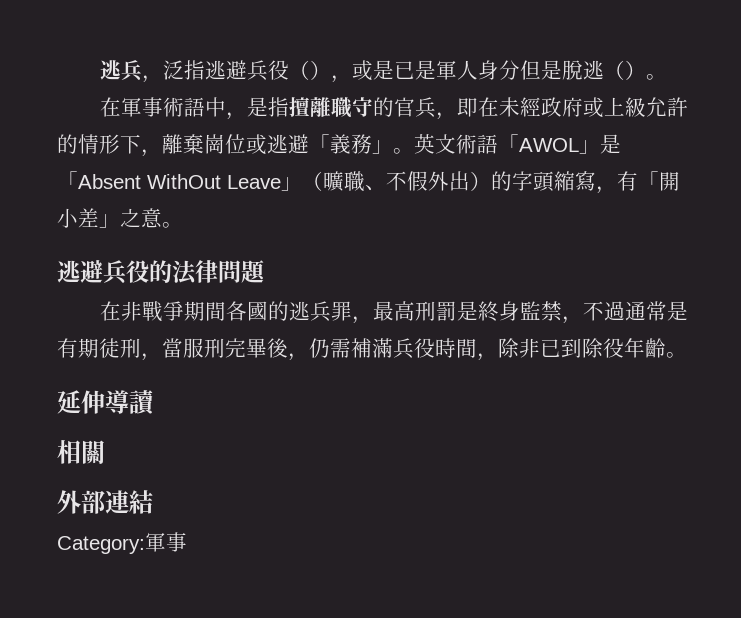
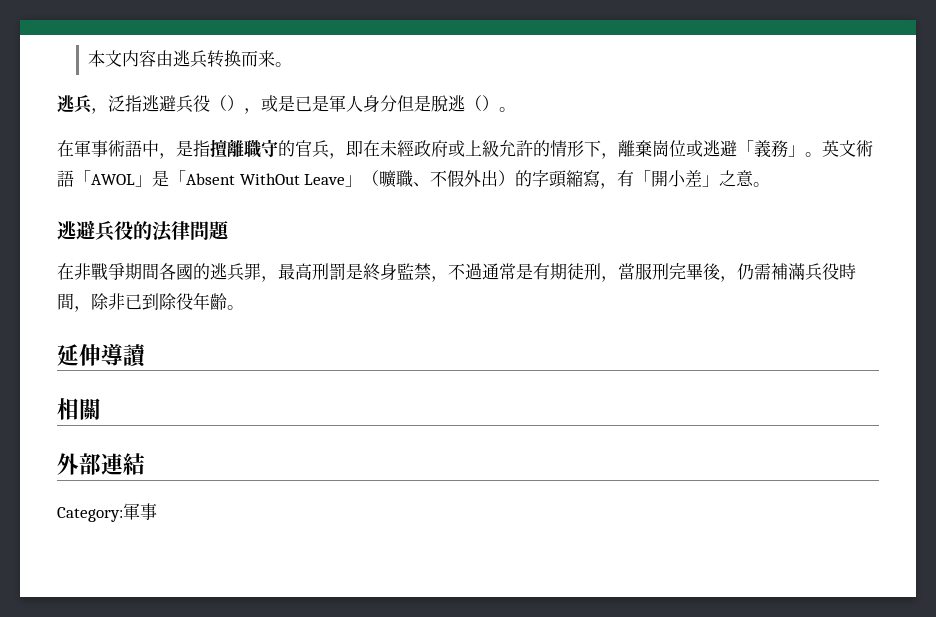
(99, 70) none -> [87,50,292,68] 本文内容由逃兵转换而来。 //

